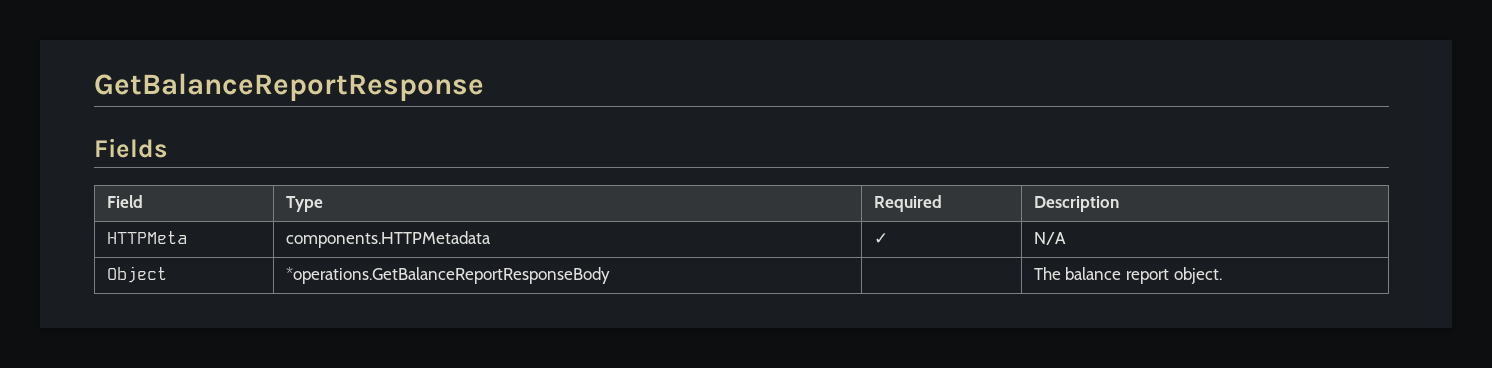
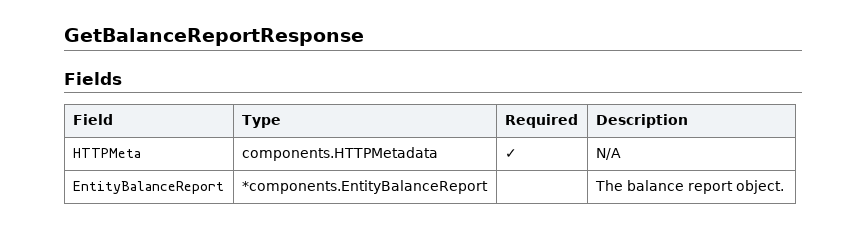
[106,266,167,283] [285,267,610,284] Object | *operations.GetBalanceReportResponseBody -> [72,181,224,194] [241,180,488,194] EntityBalanceReport | *components.EntityBalanceReport

